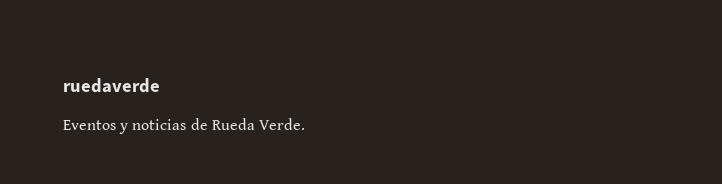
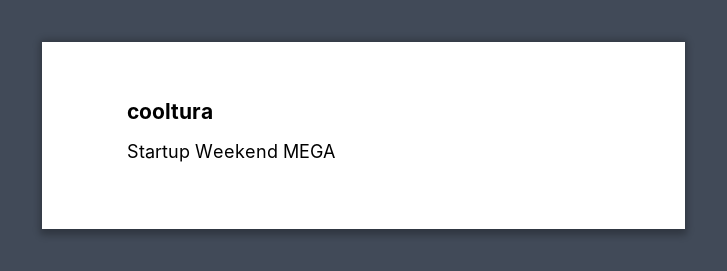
[63,78,160,93] [63,118,305,134] ruedaverde // Eventos y noticias de Rueda Verde. -> [127,103,213,119] [127,144,335,162] cooltura // Startup Weekend MEGA

